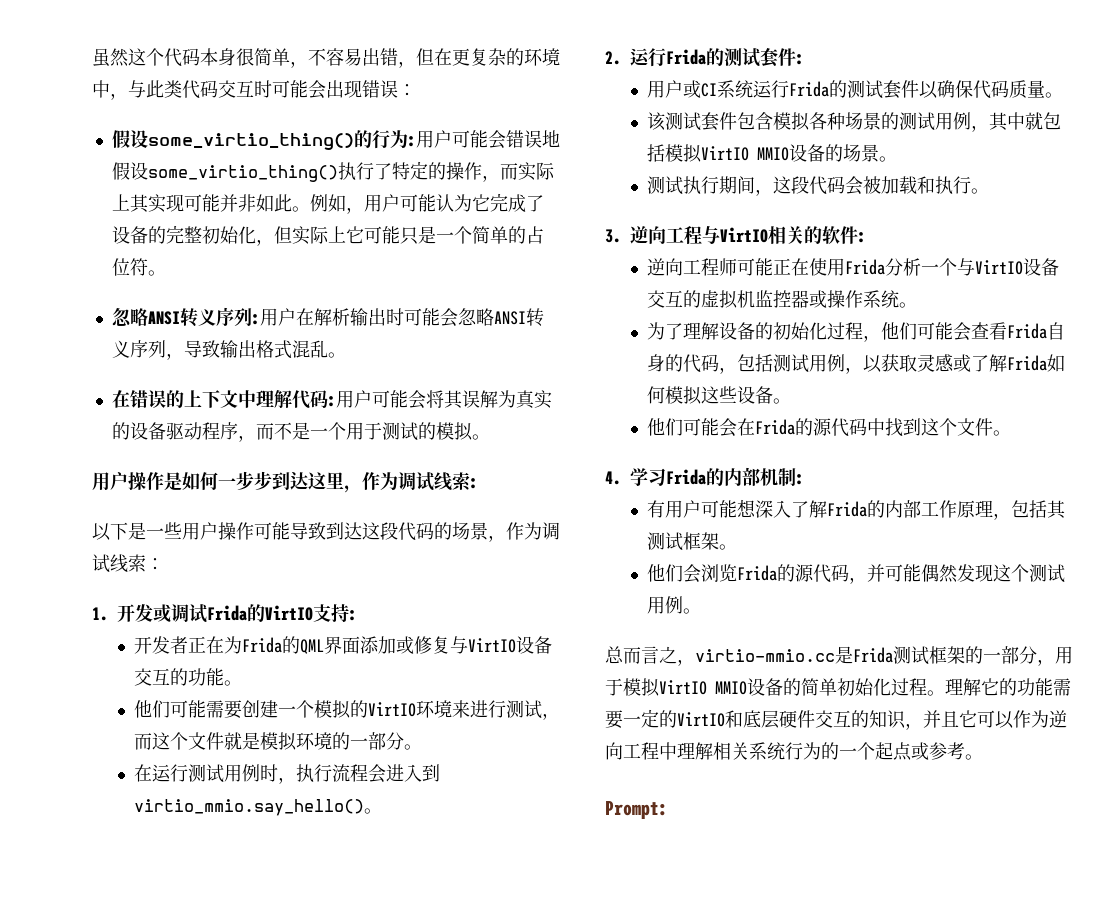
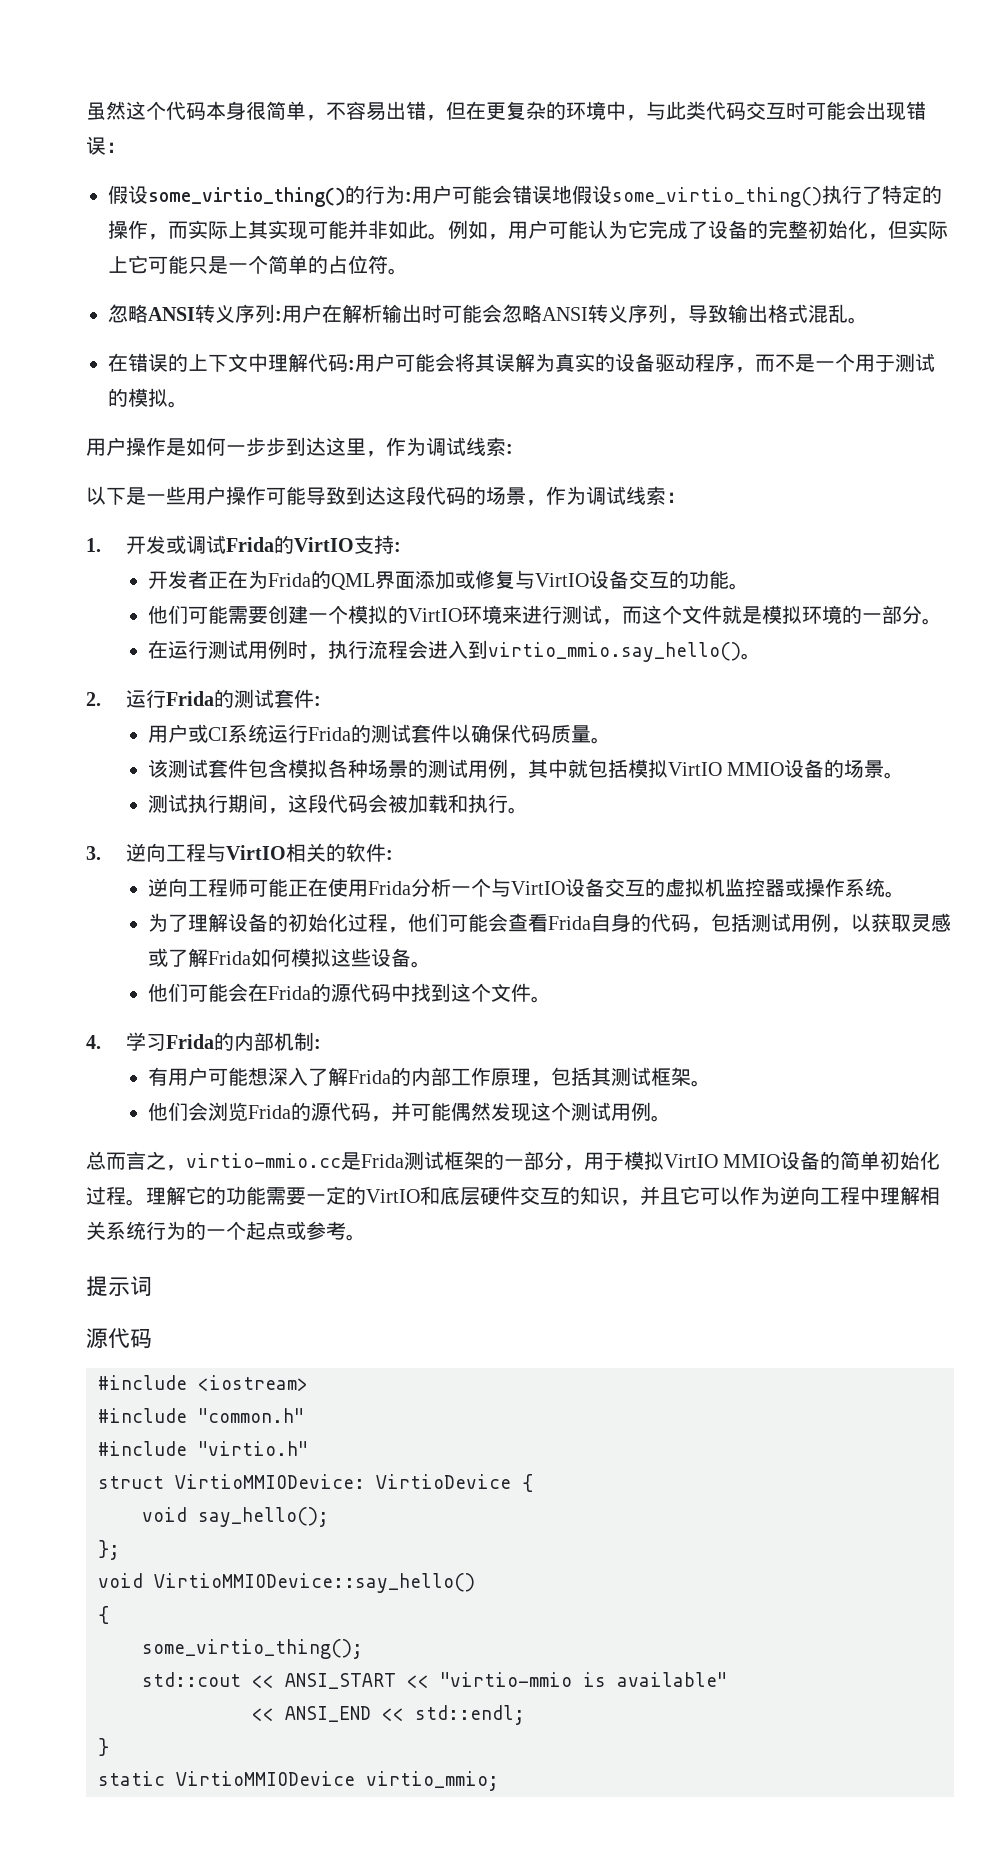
[605,801,668,819] Prompt: -> [86,1276,152,1296] [86,1328,152,1349] [98,1375,308,1391] [98,1408,304,1423] [98,1441,308,1456] [98,1474,533,1492] [142,1507,329,1527] [98,1540,120,1560] [98,1573,475,1593] [98,1606,109,1624] [142,1639,363,1659] [142,1672,727,1689] [252,1705,525,1725] [98,1738,109,1756] [98,1771,499,1791] 提示词 // 源代码 // #include <iostream> // #include "common.h" // #include "virtio.h" // struct VirtioMMIODevice: VirtioDevice { // void say_hello(); // }; // void VirtioMMIODevice::say_hello() // { // some_virtio_thing(); // std::cout << ANSI_START << "virtio-mmio is available" // << ANSI_END << std::endl; // } // static VirtioMMIODevice virtio_mmio;

